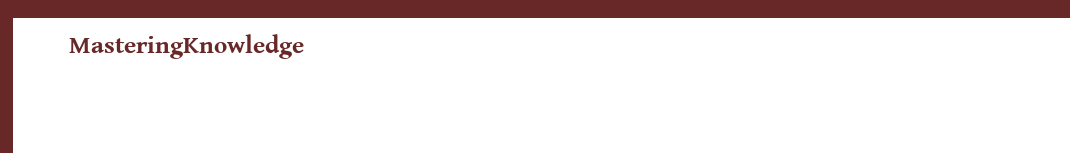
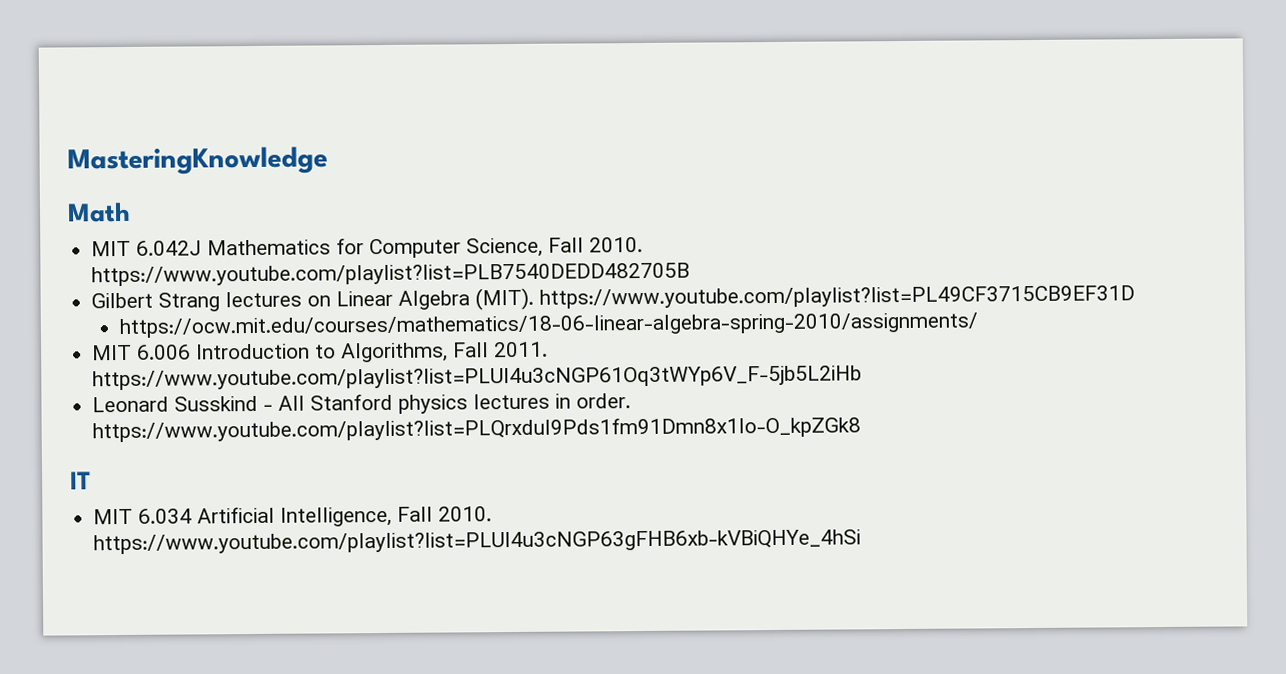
(304, 46) none -> [67,201,131,223] [91,236,644,259] [91,262,691,287] [91,285,1136,312] [118,312,978,339] [92,341,549,363] [92,365,863,391] [92,393,632,414] [92,416,862,443] [70,471,92,490] [93,506,493,527] [93,529,862,555] // Math // MIT 6.042J Mathematics for Computer Science, Fall 2010. https://www.youtube.com/playlist?list=PLB7540DEDD482705B // Gilbert Strang lectures on Linear Algebra (MIT). https://www.youtube.com/playlist?list=PL49CF3715CB9EF31D // https://ocw.mit.edu/courses/mathematics/18-06-linear-algebra-spring-2010/assignments/ // MIT 6.006 Introduction to Algorithms, Fall 2011. https://www.youtube.com/playlist?list=PLUl4u3cNGP61Oq3tWYp6V_F-5jb5L2iHb // Leonard Susskind - All Stanford physics lectures in order. https://www.youtube.com/playlist?list=PLQrxduI9Pds1fm91Dmn8x1lo-O_kpZGk8 // IT // MIT 6.034 Artificial Intelligence, Fall 2010. https://www.youtube.com/playlist?list=PLUl4u3cNGP63gFHB6xb-kVBiQHYe_4hSi

